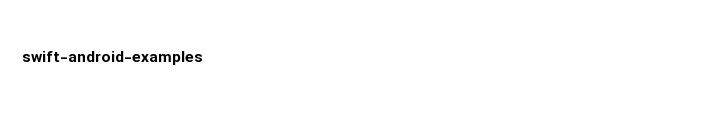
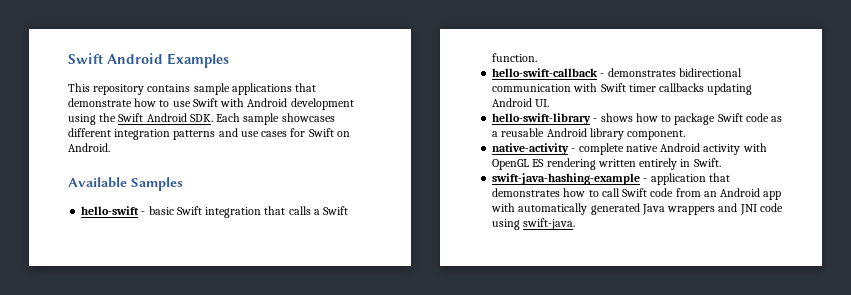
[22,51,203,65] swift-android-examples -> [68,53,229,68] [68,83,317,95] [68,98,354,110] [68,113,335,125] [68,128,350,140] [68,143,110,152] [68,177,183,191] [81,206,349,218] [492,53,538,62] [492,68,742,77] [492,83,753,95] [492,98,550,107] [492,113,783,125] [492,128,686,140] [492,143,767,155] [492,158,721,170] [492,173,730,185] [492,188,782,200] [491,203,783,215] [492,218,576,230] Swift Android Examples // This repository contains sample applications that demonstrate how to use Swift with Android development using the Swift Android SDK. Each sample showcases different integration patterns and use cases for Swift on Android. // Available Samples // hello-swift - basic Swift integration that calls a Swift function. // hello-swift-callback - demonstrates bidirectional communication with Swift timer callbacks updating Android UI. // hello-swift-library - shows how to package Swift code as a reusable Android library component. // native-activity - complete native Android activity with OpenGL ES rendering written entirely in Swift. // swift-java-hashing-example - application that demonstrates how to call Swift code from an Android app with automatically generated Java wrappers and JNI code using swift-java.

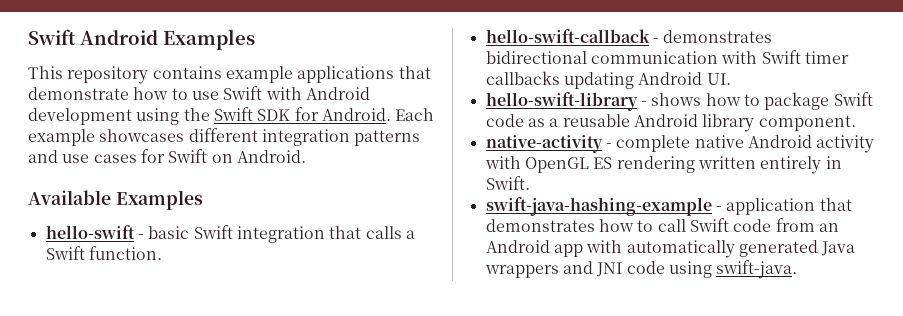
[193,83,230,95] sample -> [225,66,293,83] example
[146,113,280,125] Android SDK. Each sample -> [257,107,435,121] [28,129,95,146] SDK for Android. Each example
[131,177,183,191] Samples -> [115,190,203,210] Examples

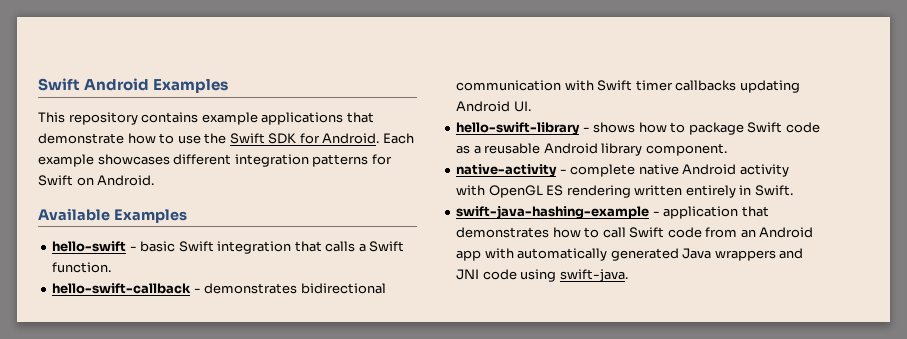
[223,86,370,100] [28,108,180,125] Swift with Android development using -> (201, 139) none
[28,150,137,163] and use cases -> (369, 160) none

